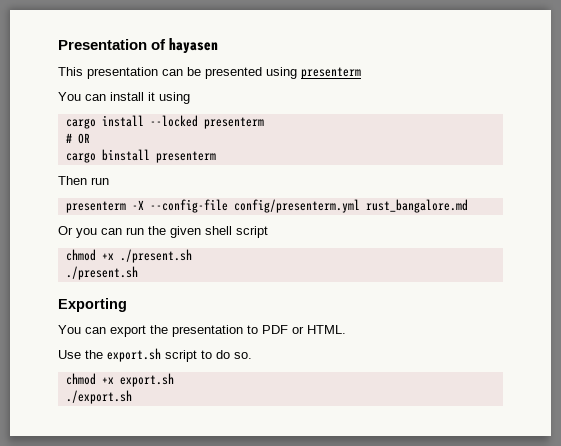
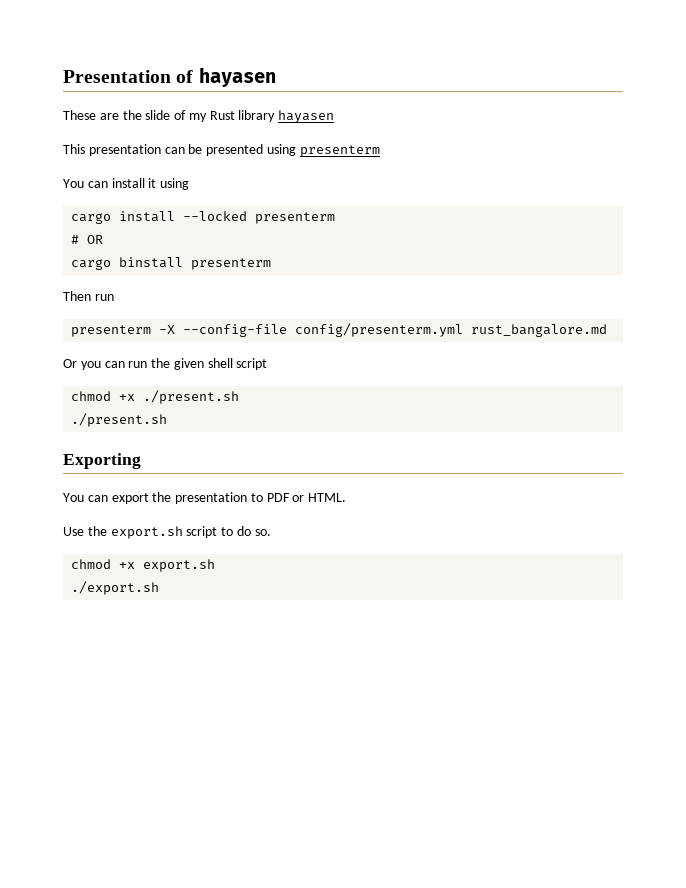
(219, 46) none -> [63,110,335,123] // These are the slide of my Rust library hayasen

